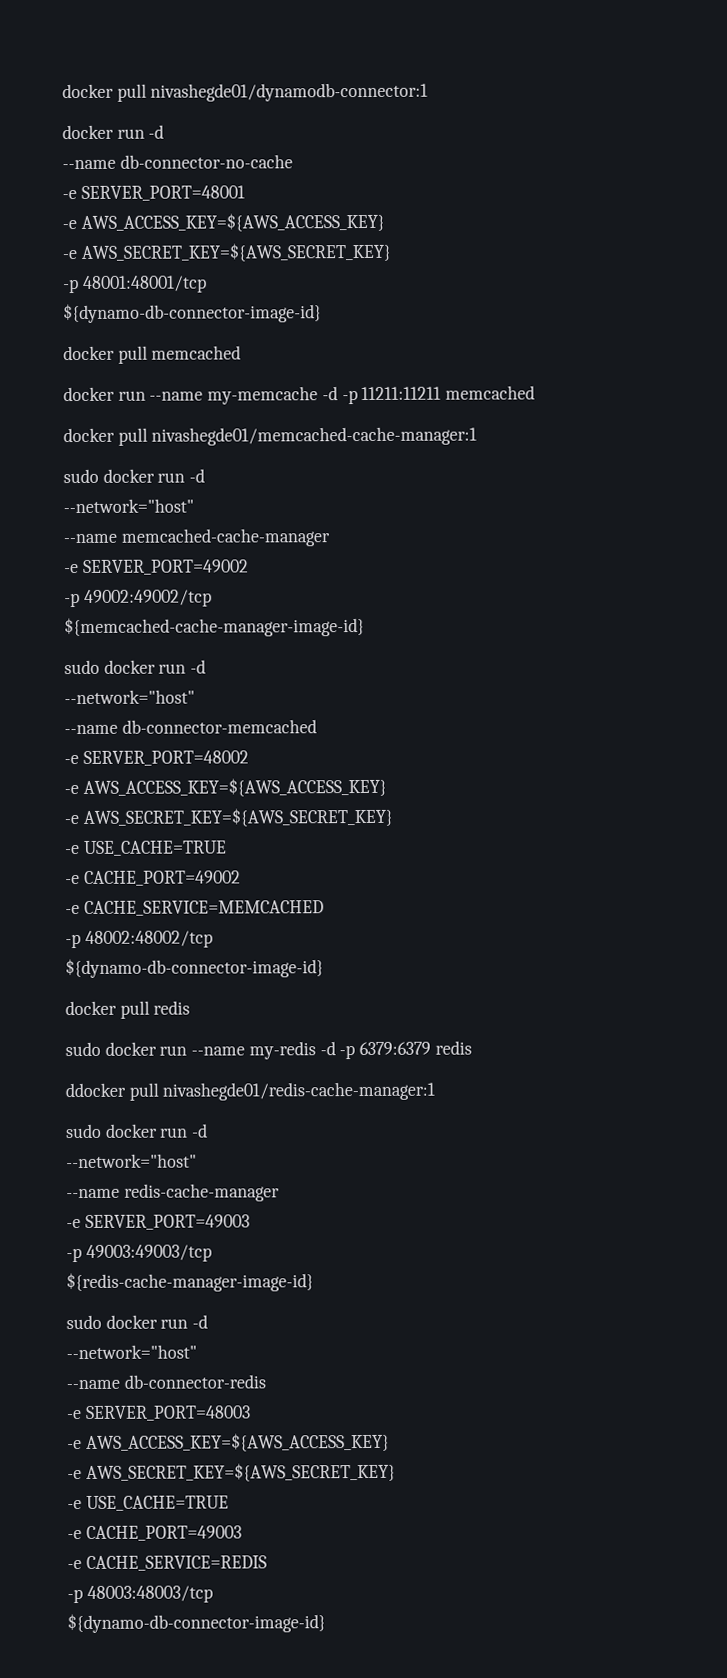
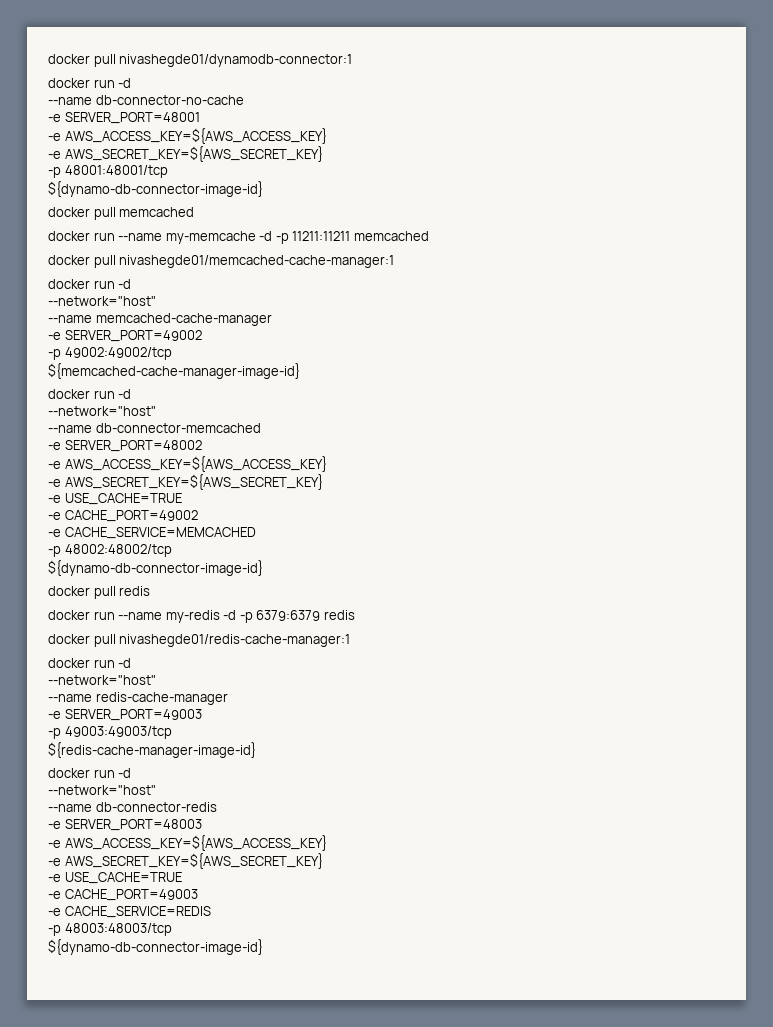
[63,468,99,484] sudo -> (395, 261) none
[64,659,100,675] sudo -> (300, 371) none
[65,1041,101,1057] sudo -> (151, 591) none
[65,1082,126,1098] ddocker -> [48,634,90,644] docker
[65,1123,102,1139] sudo -> (351, 640) none
[66,1314,102,1330] sudo -> (256, 750) none

